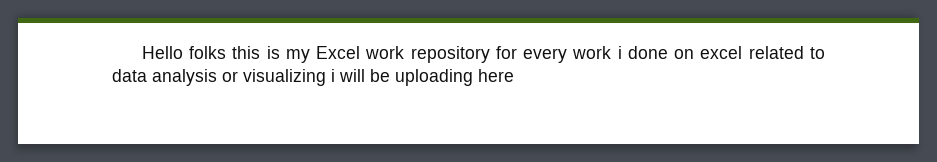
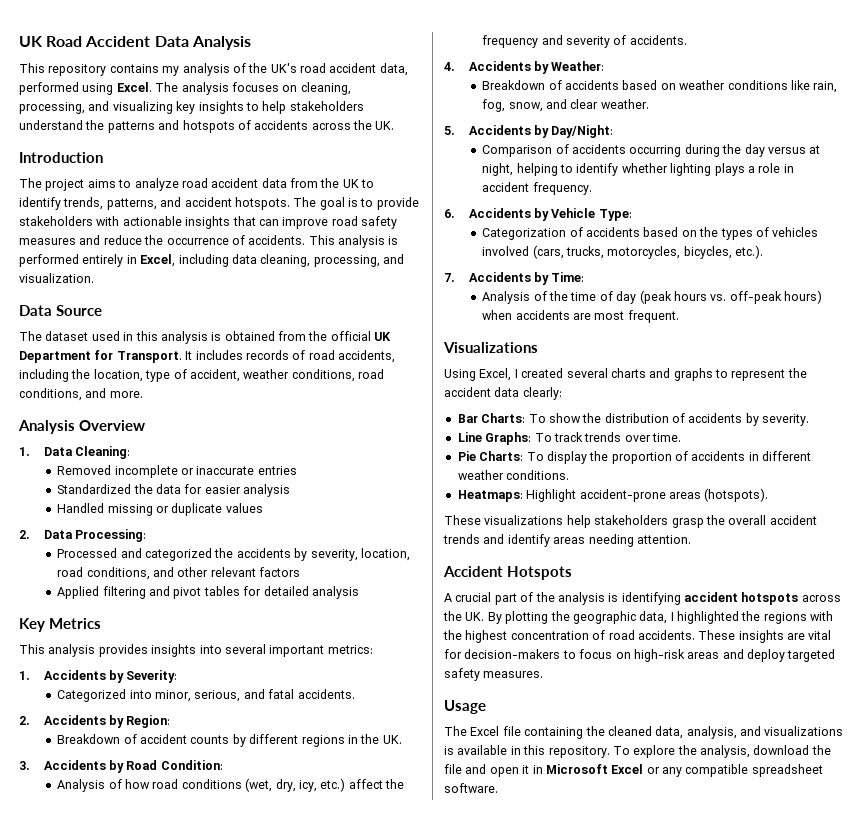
[141,46,826,63] [112,69,514,86] Hello folks this is my Excel work repository for every work i done on excel related to data analysis or visualizing i will be uploading here -> [19,36,251,50] [19,63,408,76] [19,82,351,95] [19,101,364,114] [19,120,395,133] [19,152,103,163] [19,178,375,191] [19,197,419,210] [19,216,397,229] [19,235,399,248] [19,254,404,267] [19,273,94,283] [19,305,102,316] [19,331,392,344] [19,350,395,363] [19,369,384,382] [19,388,143,401] [18,420,145,434] [19,446,130,459] [57,465,297,478] [57,484,291,497] [57,503,263,516] [19,529,146,542] [57,548,410,561] [57,567,301,580] [57,586,359,599] [19,618,101,632] [19,644,373,657] [19,670,178,683] [57,689,355,702] [19,715,171,728] [57,734,402,747] [19,760,223,773] [57,778,405,792] [482,35,687,48] [444,61,605,74] [482,80,838,93] [482,99,649,112] [444,125,614,138] [482,144,821,157] [482,163,794,176] [482,182,592,195] [444,208,632,221] [482,227,819,240] [482,245,764,259] [444,272,585,285] [482,290,823,304] [482,310,679,323] [443,342,538,353] [444,368,807,381] [444,387,562,400] [457,413,810,426] [457,432,681,445] [457,451,812,464] [457,470,570,480] [457,488,769,502] [444,515,817,528] [443,534,691,547] [443,566,572,580] [444,592,841,605] [443,611,834,624] [443,630,832,643] [444,649,836,662] [444,668,544,681] [444,700,486,714] [444,726,844,739] [444,745,831,758] [444,764,823,777] [444,783,498,793] UK Road Accident Data Analysis // This repository contains my analysis of the UK's road accident data, performed using Excel. The analysis focuses on cleaning, processing, and visualizing key insights to help stakeholders understand the patterns and hotspots of accidents across the UK. // Introduction // The project aims to analyze road accident data from the UK to identify trends, patterns, and accident hotspots. The goal is to provide stakeholders with actionable insights that can improve road safety measures and reduce the occurrence of accidents. This analysis is performed entirely in Excel, including data cleaning, processing, and visualization. // Data Source // The dataset used in this analysis is obtained from the official UK Department for Transport. It includes records of road accidents, including the location, type of accident, weather conditions, road conditions, and more. // Analysis Overview // 1. Data Cleaning: // Removed incomplete or inaccurate entries // Standardized the data for easier analysis // Handled missing or duplicate values // 2. Data Processing: // Processed and categorized the accidents by severity, location, road conditions, and other relevant factors // Applied filtering and pivot tables for detailed analysis // Key Metrics // This analysis provides insights into several important metrics: // 1. Accidents by Severity: // Categorized into minor, serious, and fatal accidents. // 2. Accidents by Region: // Breakdown of accident counts by different regions in the UK. // 3. Accidents by Road Condition: // Analysis of how road conditions (wet, dry, icy, etc.) affect the frequency and severity of accidents. // 4. Accidents by Weather: // Breakdown of accidents based on weather conditions like rain, fog, snow, and clear weather. // 5. Accidents by Day/Night: // Comparison of accidents occurring during the day versus at night, helping to identify whether lighting plays a role in accident frequency. // 6. Accidents by Vehicle Type: // Categorization of accidents based on the types of vehicles involved (cars, trucks, motorcycles, bicycles, etc.). // 7. Accidents by Time: // Analysis of the time of day (peak hours vs. off-peak hours) when accidents are most frequent. // Visualizations // Using Excel, I created several charts and graphs to represent the accident data clearly: // Bar Charts: To show the distribution of accidents by severity. // Line Graphs: To track trends over time. // Pie Charts: To display the proportion of accidents in different weather conditions. // Heatmaps: Highlight accident-prone areas (hotspots). // These visualizations help stakeholders grasp the overall accident trends and identify areas needing attention. // Accident Hotspots // A crucial part of the analysis is identifying accident hotspots across the UK. By plotting the geographic data, I highlighted the regions with the highest concentration of road accidents. These insights are vital for decision-makers to focus on high-risk areas and deploy targeted safety measures. // Usage // The Excel file containing the cleaned data, analysis, and visualizations is available in this repository. To explore the analysis, download the file and open it in Microsoft Excel or any compatible spreadsheet software.

